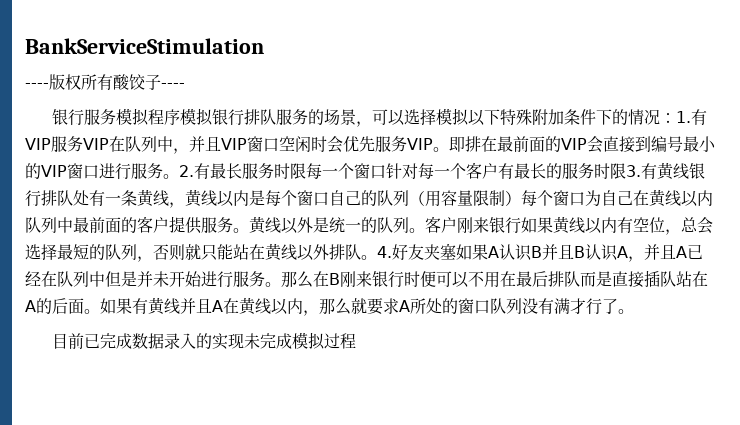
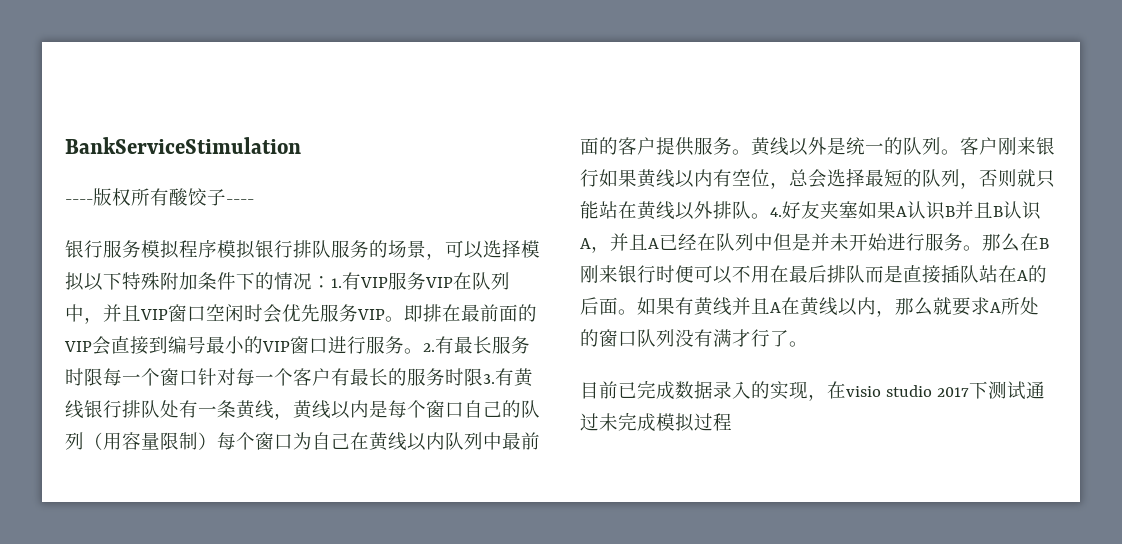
(245, 341) none -> [808,381,1045,401] [580,413,599,431] ，在visio studio 2017下测试通过

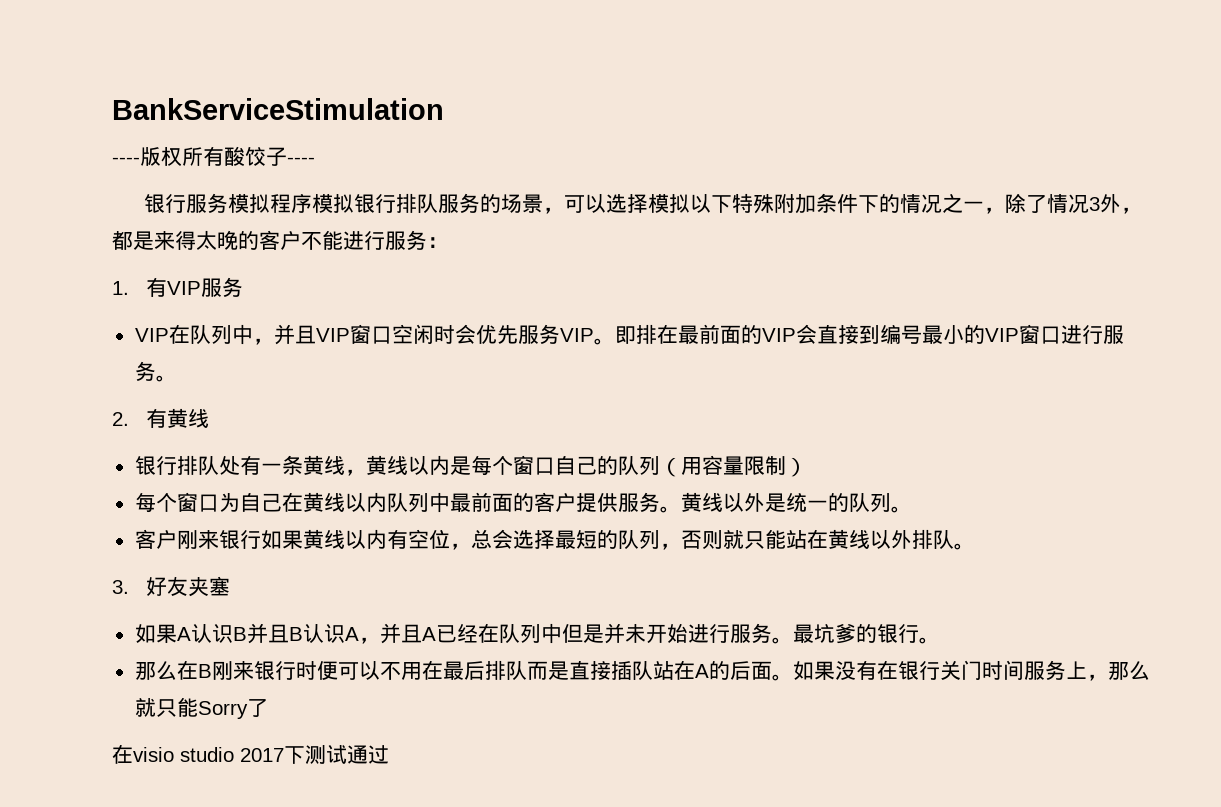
(312, 281) none -> [941,193,1142,214] [112,230,427,250] 之一，除了情况3外，都是来得太晚的客户不能进行服务
(331, 282) none -> (448, 242) //
(426, 281) none -> (244, 287) //
[423,336,530,354] [65,368,534,387] [65,400,84,419] 2.有最长服务时限每一个窗口针对每一个客户有最长的服务时限3.有黄线 -> [112,408,210,428] // 2.有黄线 //
(217, 441) none -> (807, 467) //
(960, 152) none -> (912, 509) //
[770,207,782,217] 4. -> [112,580,129,594] // 3.
(858, 209) none -> (231, 586) //
(982, 248) none -> [792,624,940,644] 最坑爹的银行。 //
[675,297,1039,317] [580,329,808,347] [580,380,827,401] 有黄线并且A在黄线以内，那么就要求A所处的窗口队列没有满才行了。 // 目前已完成数据录入的实现， -> [834,660,1150,681] [134,697,268,719] 没有在银行关门时间服务上，那么就只能Sorry了 //
[599,412,732,432] 未完成模拟过程 -> (389, 754) none

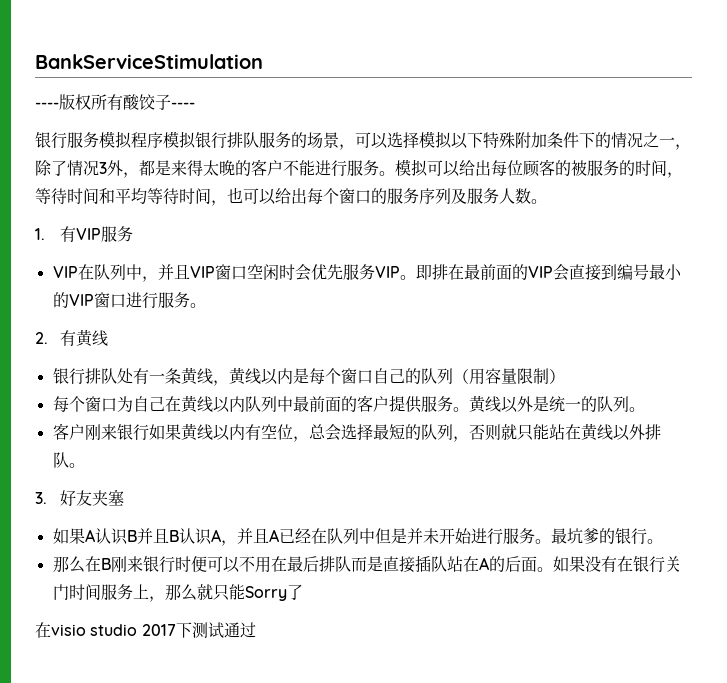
[427,237,448,248] ： -> [379,159,683,178] [35,187,547,206] 。模拟可以给出每位顾客的被服务的时间，等待时间和平均等待时间，也可以给出每个窗口的服务序列及服务人数。

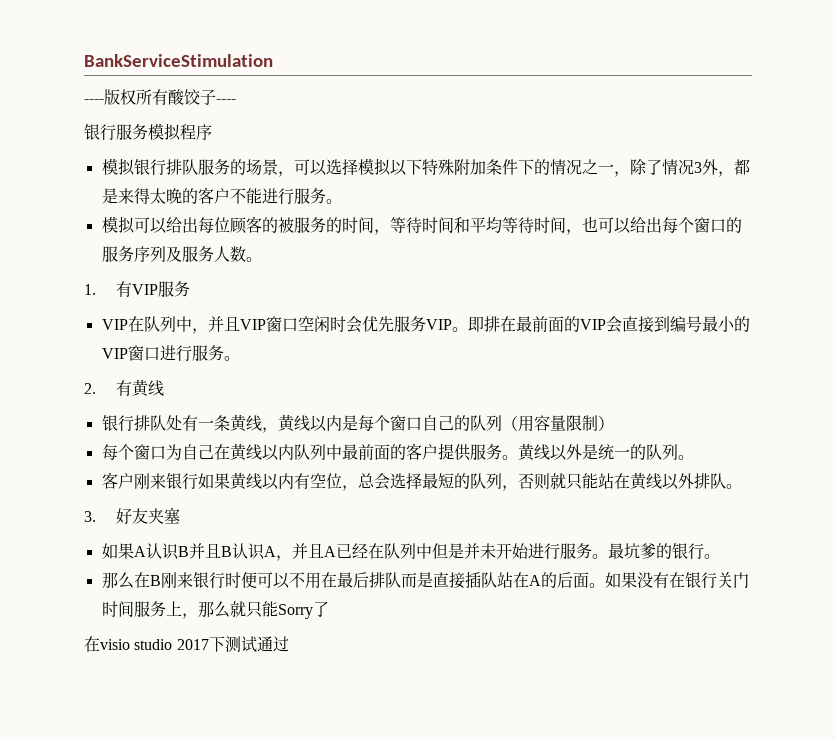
(163, 140) none -> (212, 132) //
(395, 173) none -> (342, 201) //

